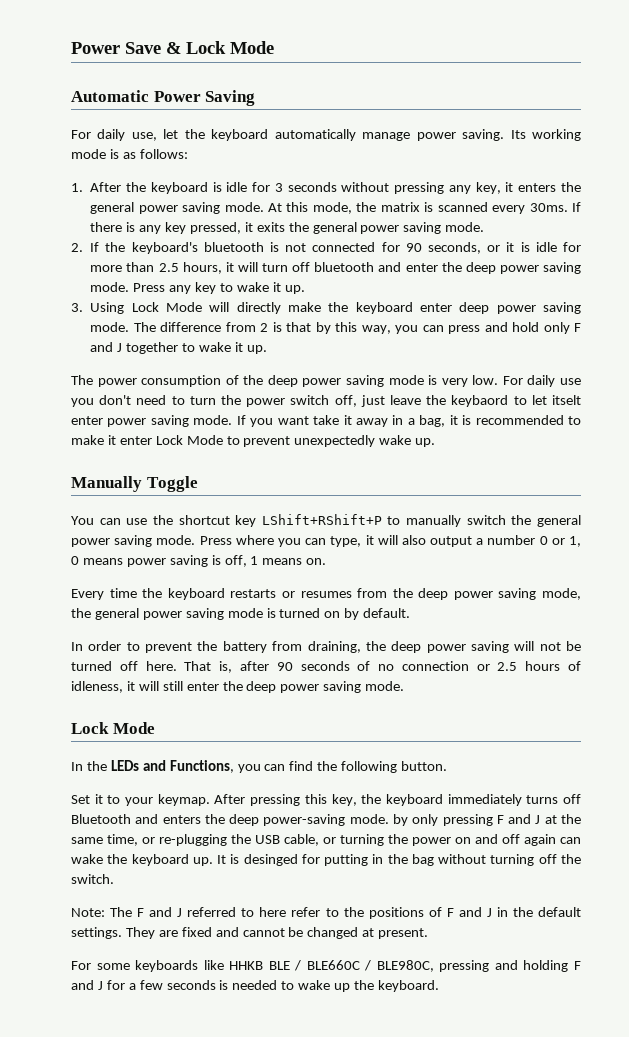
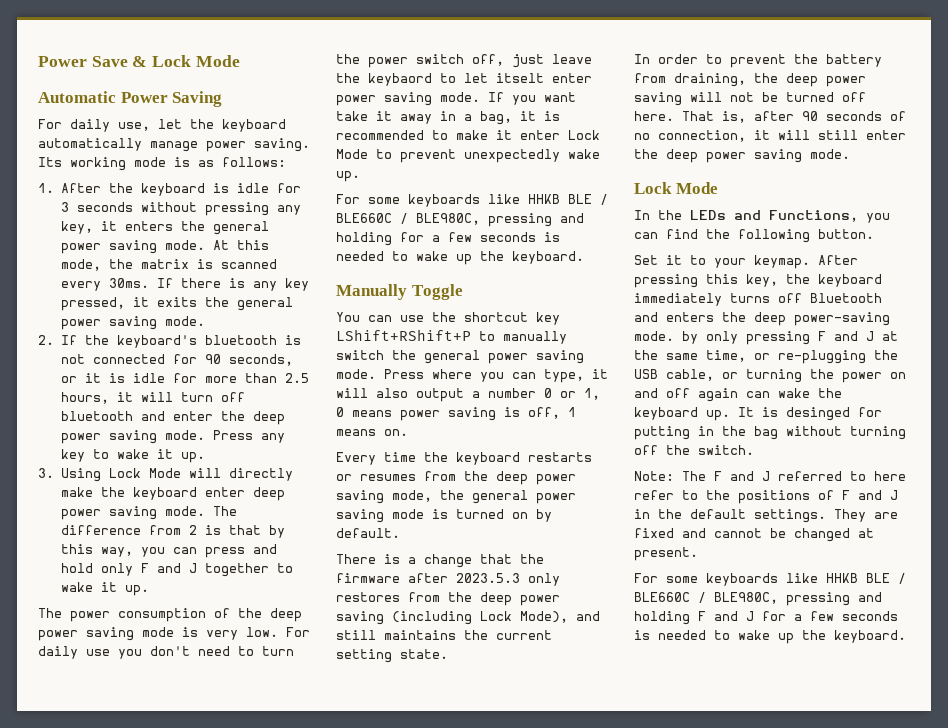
(436, 442) none -> [336,194,608,207] [336,213,584,227] [336,232,560,246] [336,251,584,265] // For some keyboards like HHKB BLE / BLE660C / BLE980C, pressing and holding for a few seconds is needed to wake up the keyboard.
(411, 613) none -> [336,554,544,568] [336,573,560,586] [336,592,560,606] [336,611,600,625] [336,630,552,640] [336,649,448,663] // There is a change that the firmware after 2023.5.3 only restores from the deep power saving (including Lock Mode), and still maintains the current setting state.
[401,661,581,671] [71,681,123,693] connection or 2.5 hours of idleness, -> [658,130,746,142] connection,

